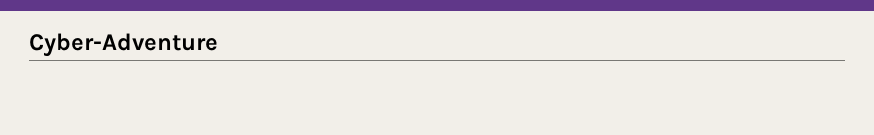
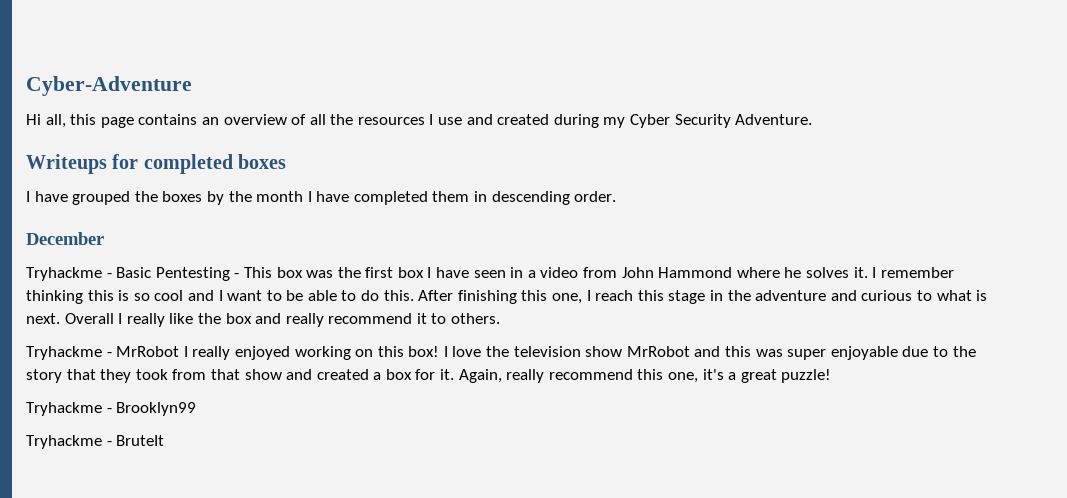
(218, 45) none -> [26,114,813,128] [26,154,287,174] [26,191,617,205] [26,232,104,245] [26,267,954,281] [26,290,988,304] [26,313,501,327] [26,346,976,360] [26,369,832,383] [26,402,197,416] [26,435,165,449] // Hi all, this page contains an overview of all the resources I use and created during my Cyber Security Adventure. // Writeups for completed boxes // I have grouped the boxes by the month I have completed them in descending order. // December // Tryhackme - Basic Pentesting - This box was the first box I have seen in a video from John Hammond where he solves it. I remember thinking this is so cool and I want to be able to do this. After finishing this one, I reach this stage in the adventure and curious to what is next. Overall I really like the box and really recommend it to others. // Tryhackme - MrRobot I really enjoyed working on this box! I love the television show MrRobot and this was super enjoyable due to the story that they took from that show and created a box for it. Again, really recommend this one, it's a great puzzle! // Tryhackme - Brooklyn99 // Tryhackme - BruteIt

